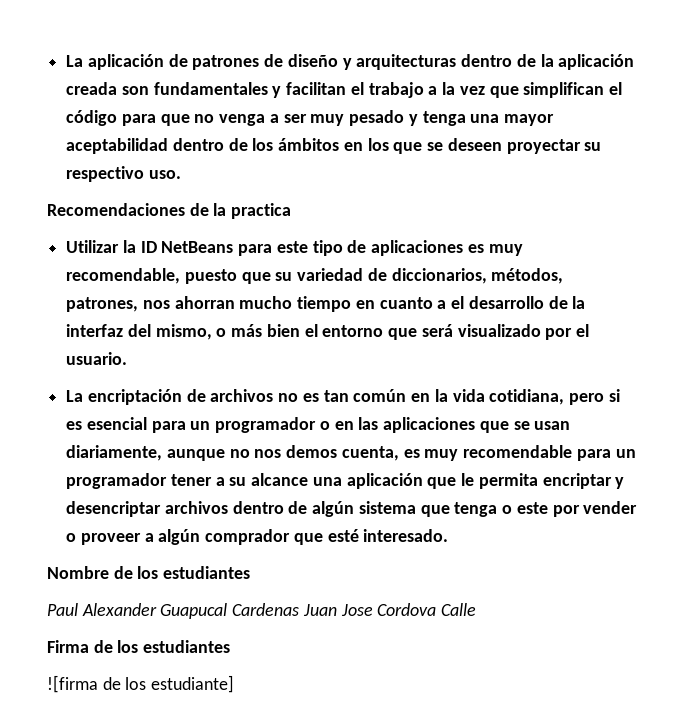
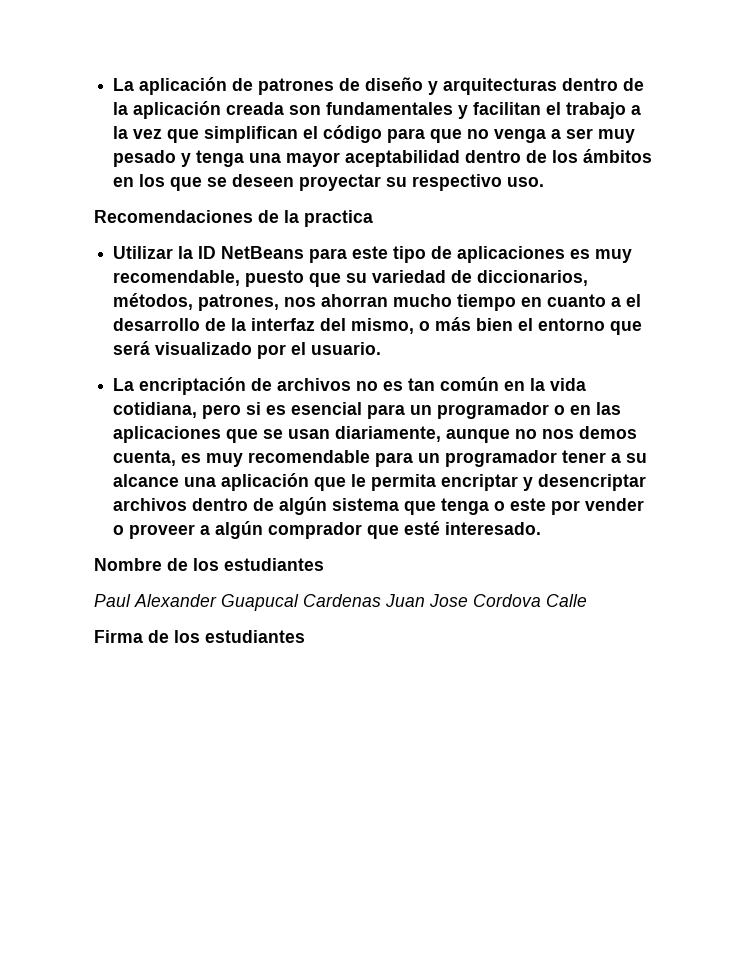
[47,675,235,693] // ![firma de los estudiante] -> (305, 636) none

